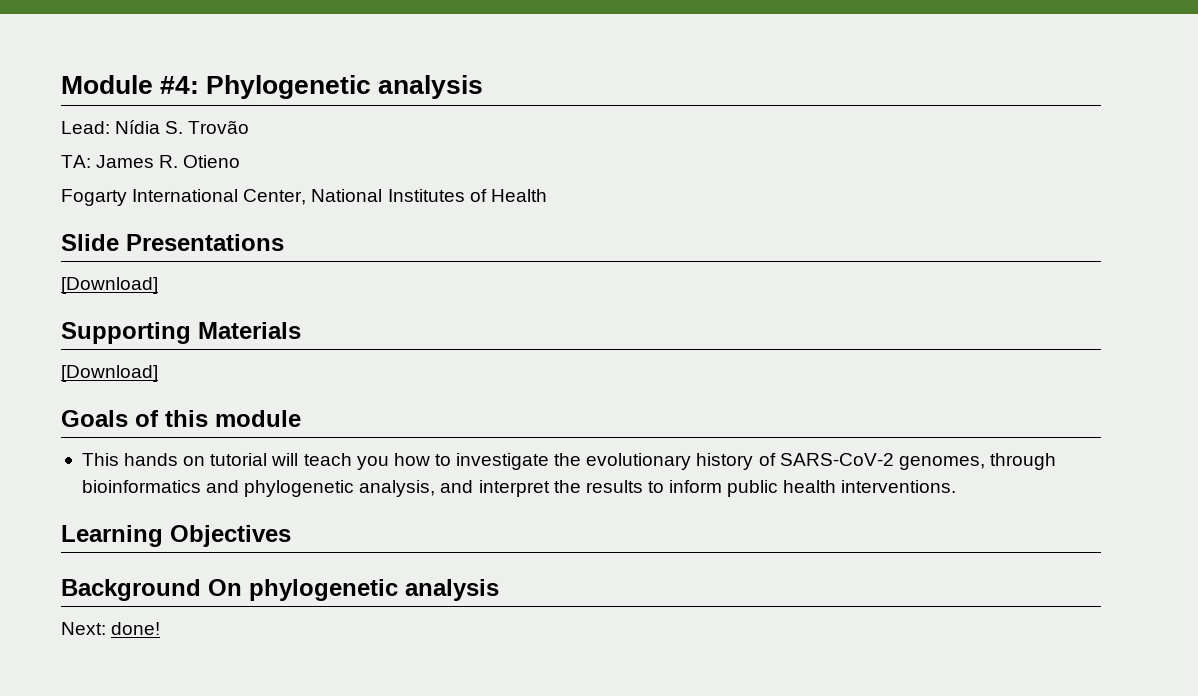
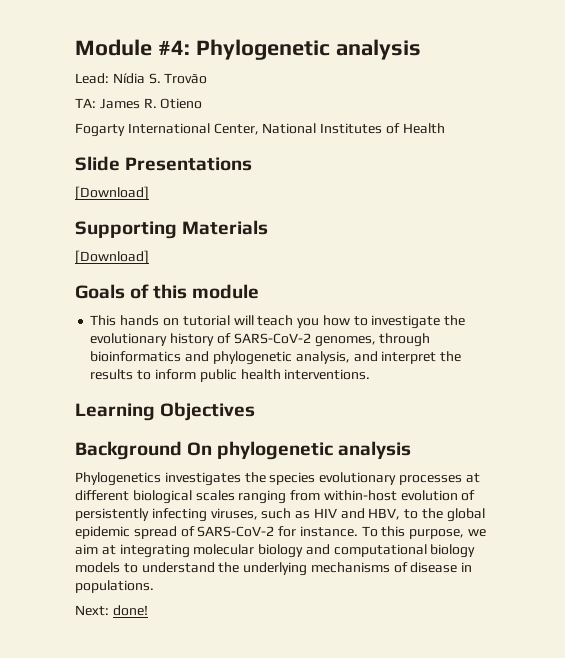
(499, 590) none -> [75,472,480,486] [75,490,476,504] [75,508,485,522] [75,526,487,539] [75,544,476,558] [75,562,473,576] [75,580,154,593] // Phylogenetics investigates the species evolutionary processes at different biological scales ranging from within-host evolution of persistently infecting viruses, such as HIV and HBV, to the global epidemic spread of SARS-CoV-2 for instance. To this purpose, we aim at integrating molecular biology and computational biology models to understand the underlying mechanisms of disease in populations.

